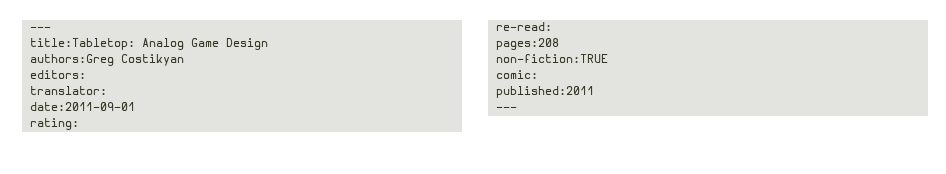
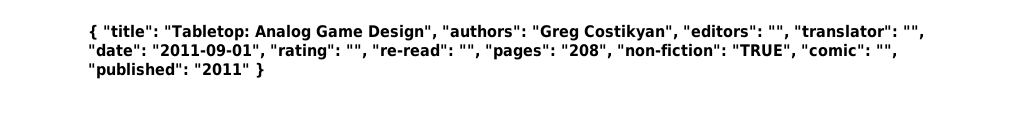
[29,26,51,31] [29,38,268,50] [29,54,184,66] [29,70,86,79] [29,86,107,95] [29,102,135,111] [29,118,79,130] [495,22,552,31] [495,38,559,50] [495,54,608,63] [495,70,538,79] [495,86,594,98] [495,106,517,111] --- // title:Tabletop: Analog Game Design // authors:Greg Costikyan // editors: // translator: // date:2011-09-01 // rating: // re-read: // pages:208 // non-fiction:TRUE // comic: // published:2011 // --- -> [88,24,924,41] [88,43,897,60] [88,62,265,79] { "title": "Tabletop: Analog Game Design", "authors": "Greg Costikyan", "editors": "", "translator": "", "date": "2011-09-01", "rating": "", "re-read": "", "pages": "208", "non-fiction": "TRUE", "comic": "", "published": "2011" }

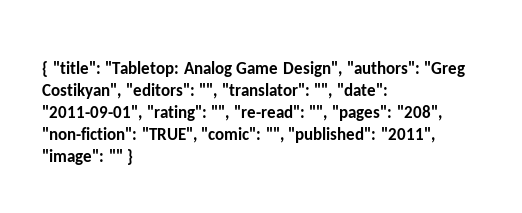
[194,63,250,76] "2011" -> [380,127,435,143] [42,149,123,165] "2011", "image": ""

